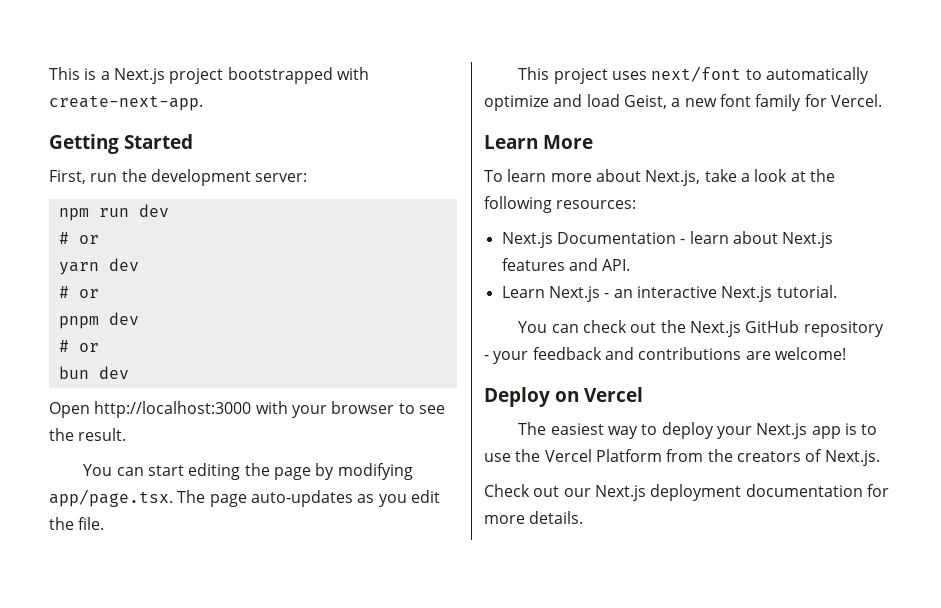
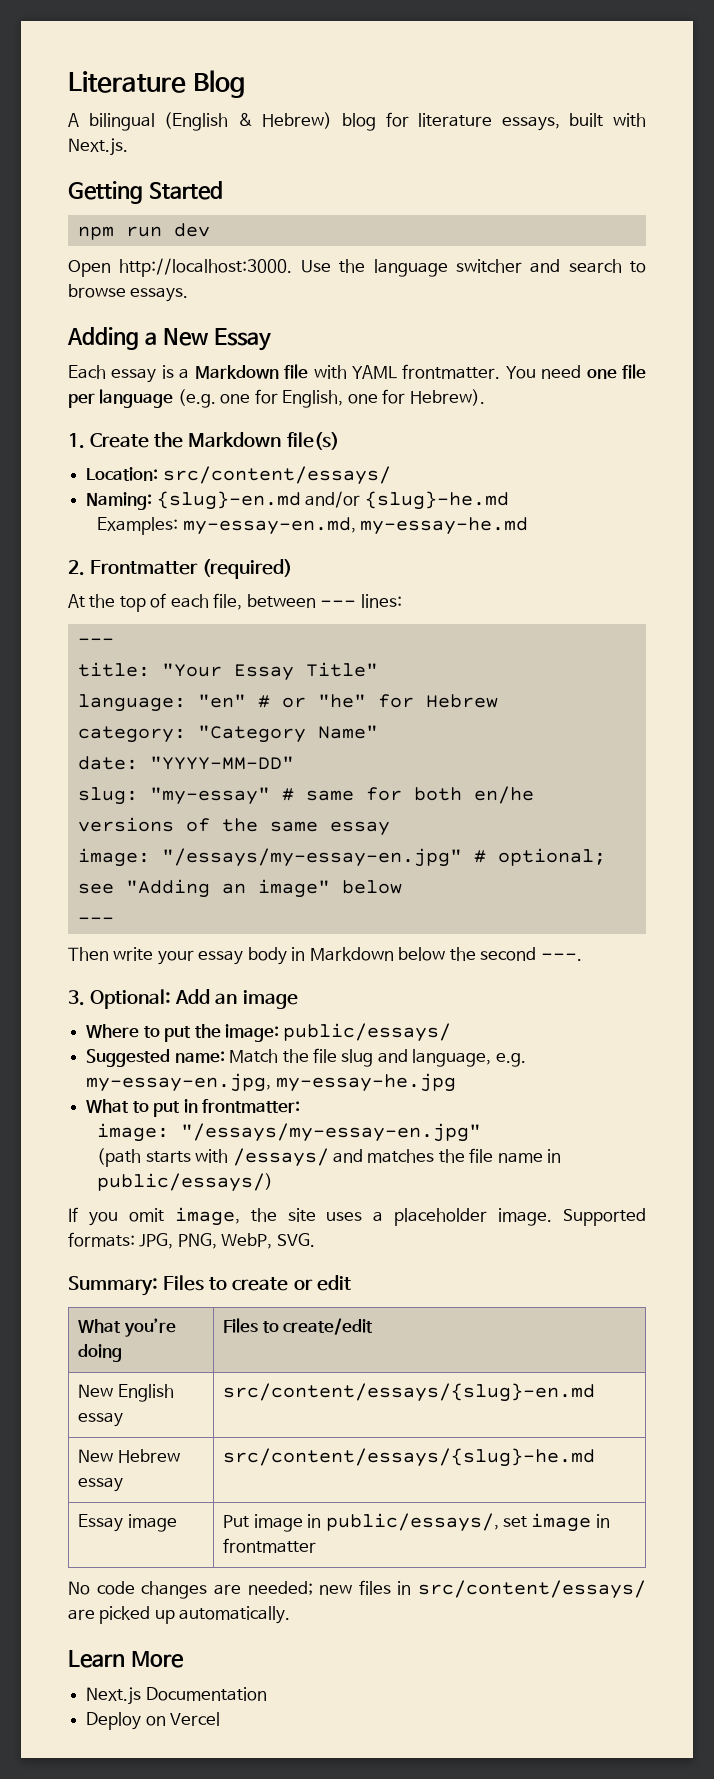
[49,67,369,84] [49,95,203,111] [49,134,193,154] [49,169,308,186] [58,204,169,221] [58,232,99,244] [58,258,139,275] [58,286,99,298] [58,312,139,329] [58,340,99,352] [58,366,129,379] [49,401,445,418] [49,428,127,441] [83,463,413,480] [49,489,440,507] [49,517,105,530] [518,66,870,84] [484,94,882,111] [484,135,593,149] [484,169,835,186] [484,196,637,213] [501,231,834,248] [501,258,631,271] [501,285,837,302] [518,320,884,337] [484,347,846,364] [484,387,643,407] [518,422,878,439] [484,449,880,466] [484,484,889,501] [484,511,584,524] This is a Next.js project bootstrapped with create-next-app. // Getting Started // First, run the development server: // npm run dev // # or // yarn dev // # or // pnpm dev // # or // bun dev // Open http://localhost:3000 with your browser to see the result. // You can start editing the page by modifying app/page.tsx. The page auto-updates as you edit the file. // This project uses next/font to automatically optimize and load Geist, a new font family for Vercel. // Learn More // To learn more about Next.js, take a look at the following resources: // Next.js Documentation - learn about Next.js features and API. // Learn Next.js - an interactive Next.js tutorial. // You can check out the Next.js GitHub repository - your feedback and contributions are welcome! // Deploy on Vercel // The easiest way to deploy your Next.js app is to use the Vercel Platform from the creators of Next.js. // Check out our Next.js deployment documentation for more details. -> [68,70,245,98] [68,112,647,131] [68,138,128,156] [68,181,223,204] [77,223,210,240] [68,258,646,277] [68,284,189,302] [67,327,271,351] [68,364,646,383] [68,389,485,408] [68,432,339,450] [86,466,391,485] [86,491,509,510] [97,517,529,535] [68,559,293,579] [68,593,402,612] [77,638,114,645] [77,662,378,681] [77,694,498,712] [77,725,378,743] [77,756,294,770] [77,786,534,805] [77,817,390,836] [77,848,606,867] [77,879,402,898] [77,917,114,924] [68,947,582,965] [68,989,298,1009] [86,1023,452,1042] [86,1048,526,1067] [86,1073,456,1092] [86,1099,300,1117] [97,1123,482,1142] [97,1148,562,1167] [97,1173,274,1192] [68,1207,646,1226] [68,1232,315,1249] [68,1275,351,1296] [78,1318,176,1337] [78,1344,123,1362] [223,1318,374,1335] [78,1384,174,1402] [78,1412,124,1427] [223,1383,596,1402] [78,1449,180,1463] [78,1477,124,1492] [223,1448,596,1467] [78,1514,177,1532] [223,1513,610,1532] [223,1538,317,1553] [68,1580,646,1599] [68,1606,291,1624] [68,1650,184,1668] [86,1687,267,1705] [86,1712,221,1730] Literature Blog // A bilingual (English & Hebrew) blog for literature essays, built with Next.js. // Getting Started // npm run dev // Open http://localhost:3000. Use the language switcher and search to browse essays. // Adding a New Essay // Each essay is a Markdown file with YAML frontmatter. You need one file per language (e.g. one for English, one for Hebrew). // 1. Create the Markdown file(s) // Location: src/content/essays/ // Naming: {slug}-en.md and/or {slug}-he.md // Examples: my-essay-en.md, my-essay-he.md // 2. Frontmatter (required) // At the top of each file, between --- lines: // --- // title: "Your Essay Title" // language: "en" # or "he" for Hebrew // category: "Category Name" // date: "YYYY-MM-DD" // slug: "my-essay" # same for both en/he versions of the same essay // image: "/essays/my-essay-en.jpg" # optional; see "Adding an image" below // --- // Then write your essay body in Markdown below the second ---. // 3. Optional: Add an image // Where to put the image: public/essays/ // Suggested name: Match the file slug and language, e.g. my-essay-en.jpg, my-essay-he.jpg // What to put in frontmatter: // image: "/essays/my-essay-en.jpg" // (path starts with /essays/ and matches the file name in public/essays/) // If you omit image, the site uses a placeholder image. Supported formats: JPG, PNG, WebP, SVG. // Summary: Files to create or edit // What you’re doing | Files to create/edit // New English essay | src/content/essays/{slug}-en.md // New Hebrew essay | src/content/essays/{slug}-he.md // Essay image | Put image in public/essays/, set image in frontmatter // No code changes are needed; new files in src/content/essays/ are picked up automatically. // Learn More // Next.js Documentation // Deploy on Vercel

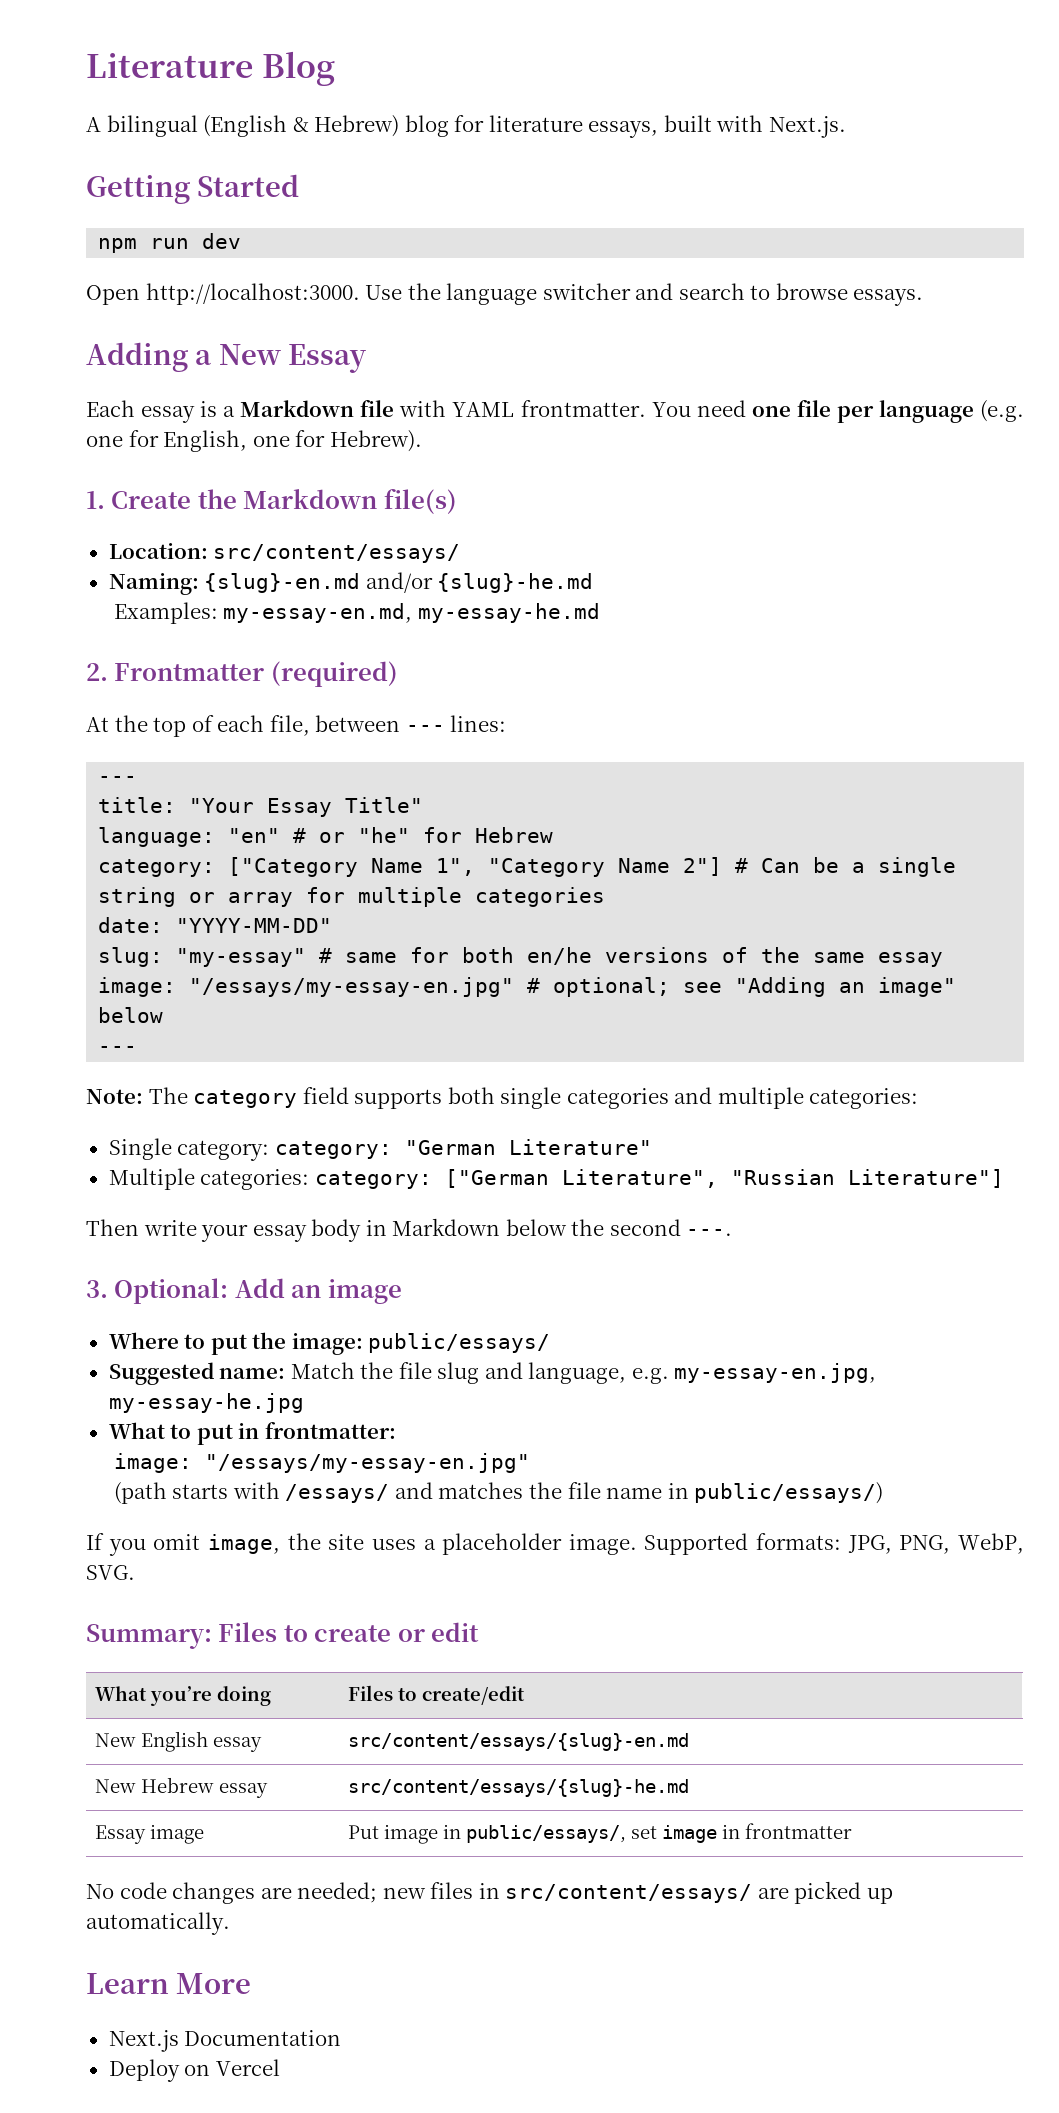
[197,725,378,743] "Category Name" -> [228,857,957,877] [98,887,606,907] ["Category Name 1", "Category Name 2"] # Can be a single string or array for multiple categories
(114, 920) none -> [86,1087,919,1109] [108,1138,652,1161] [108,1168,1004,1190] // Note: The category field supports both single categories and multiple categories: // Single category: category: "German Literature" // Multiple categories: category: ["German Literature", "Russian Literature"]

